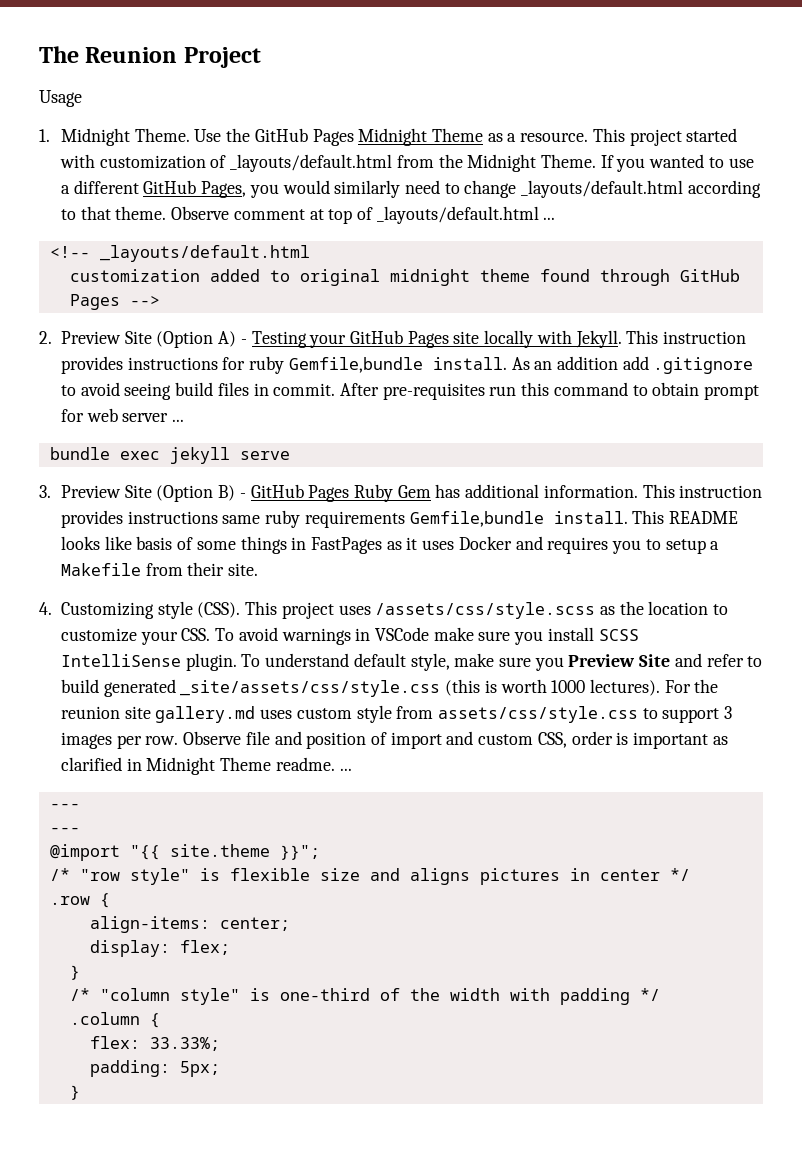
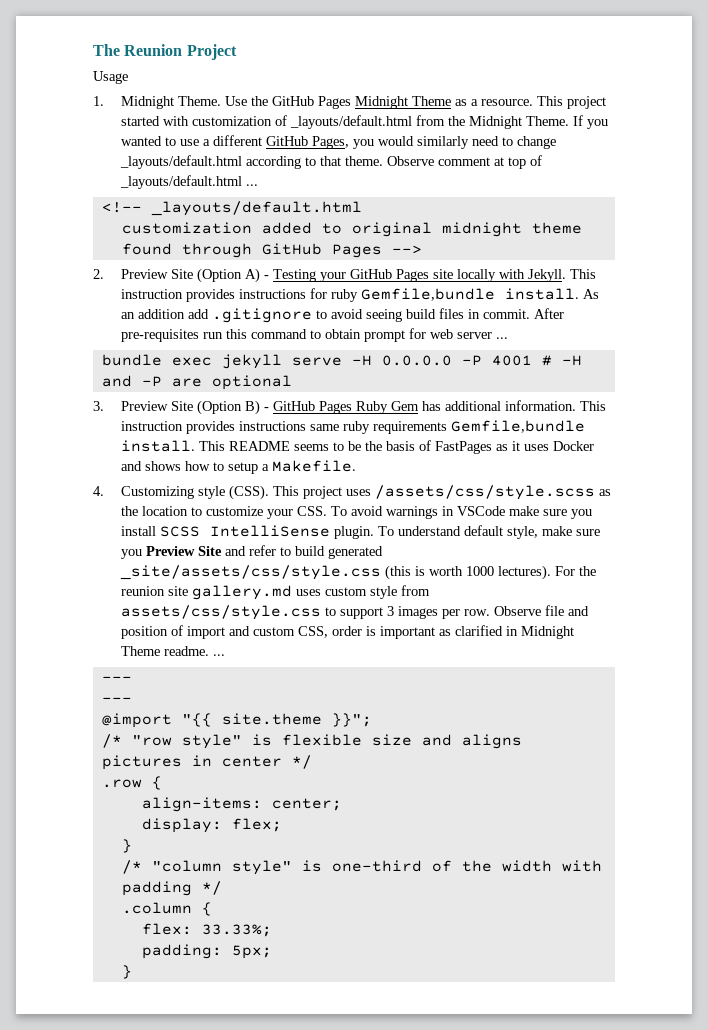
(290, 455) none -> [351,355,582,366] [101,375,292,390] -H 0.0.0.0 -P 4001 # -H and -P are optional
[60,536,307,554] looks like basis of some things in -> [293,440,431,451] seems to be the basis of
[547,537,642,554] requires you -> [144,461,210,471] shows how
[60,562,259,576] Makefile from their site. -> [271,460,356,472] Makefile.

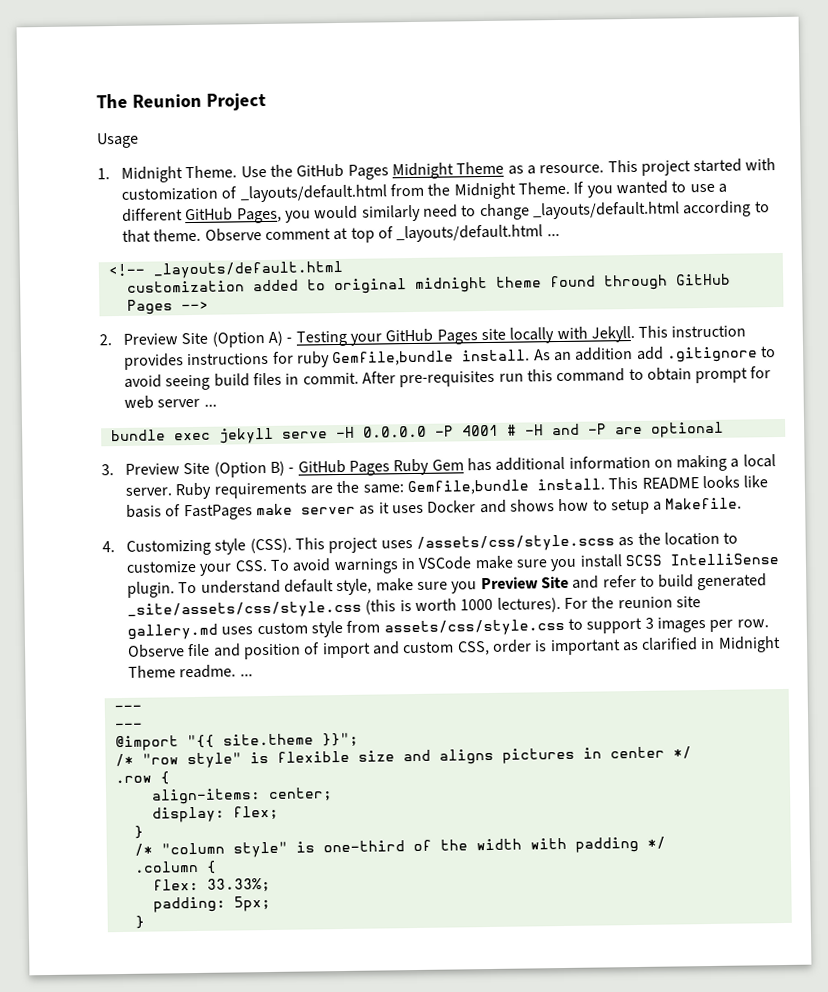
[504,400,606,411] [120,420,585,434] [120,440,382,452] information. This instruction provides instructions same ruby requirements Gemfile,bundle install. This README seems to be the -> [568,454,776,472] [124,475,769,500] information on making a local server. Ruby requirements are the same: Gemfile,bundle install. This README looks like
(492, 447) none -> [255,503,356,516] make server

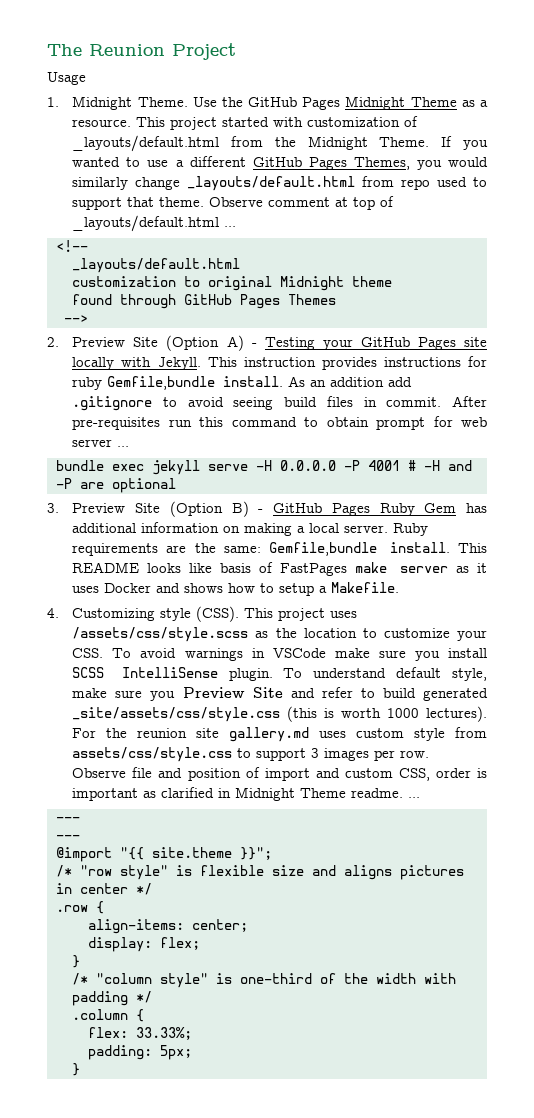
[236,207,282,224] Pages, -> [308,157,410,170] Pages Themes,
[422,200,770,221] need to change _layouts/default.html according to -> [135,176,488,191] [72,197,123,210] change _layouts/default.html from repo used to support
(145, 270) none -> (88, 246) //
[252,279,299,292] added -> (176, 281) none
[414,276,488,293] midnight -> [280,276,344,291] Midnight
(542, 282) none -> (392, 281) //
(173, 307) none -> [288,294,336,305] Themes //

